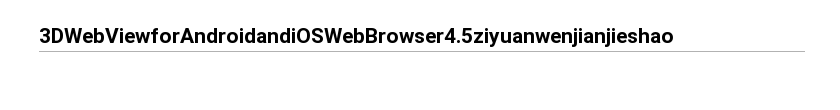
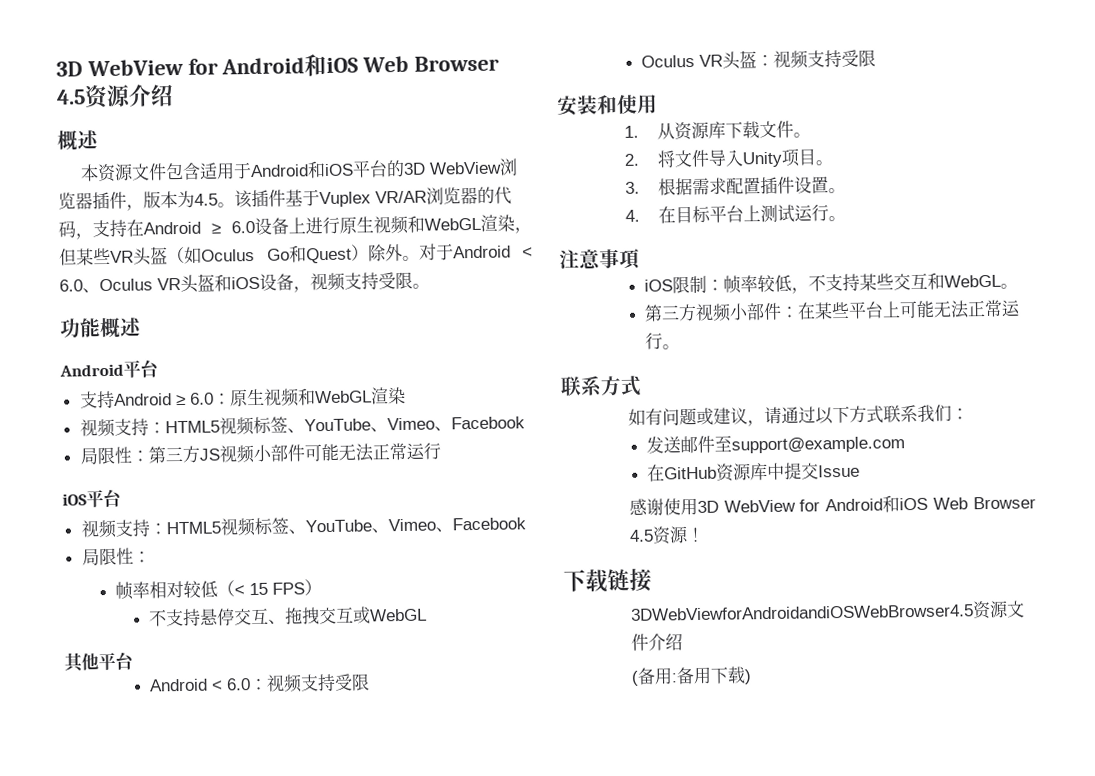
[39,28,674,47] 3DWebViewforAndroidandiOSWebBrowser4.5ziyuanwenjianjieshao -> [56,53,500,77] [56,84,174,110] [57,130,99,151] [80,158,519,183] [58,186,512,211] [58,214,532,240] [59,243,533,266] [59,271,430,294] [60,317,142,339] [59,359,159,378] [79,386,406,409] [79,416,525,438] [79,442,441,465] [62,488,122,508] [80,517,526,539] [81,547,151,566] [115,579,323,600] [148,606,428,627] [64,651,134,673] [149,673,371,693] [641,49,877,70] [557,94,658,116] [623,120,811,141] [623,148,833,168] [624,176,846,196] [624,204,846,224] [559,248,641,270] [644,272,1019,294] [644,299,1022,322] [645,332,681,350] [560,375,642,397] [627,404,969,427] [646,435,906,454] [647,462,861,482] [628,495,1036,516] [628,526,705,545] [563,568,652,593] [630,600,1025,621] [630,633,683,651] [630,666,752,686] 3D WebView for Android和iOS Web Browser 4.5资源介绍 // 概述 // 本资源文件包含适用于Android和iOS平台的3D WebView浏览器插件，版本为4.5。该插件基于Vuplex VR/AR浏览器的代码，支持在Android ≥ 6.0设备上进行原生视频和WebGL渲染，但某些VR头盔（如Oculus Go和Quest）除外。对于Android < 6.0、Oculus VR头盔和iOS设备，视频支持受限。 // 功能概述 // Android平台 // 支持Android ≥ 6.0：原生视频和WebGL渲染 // 视频支持：HTML5视频标签、YouTube、Vimeo、Facebook // 局限性：第三方JS视频小部件可能无法正常运行 // iOS平台 // 视频支持：HTML5视频标签、YouTube、Vimeo、Facebook // 局限性： // 帧率相对较低（< 15 FPS） // 不支持悬停交互、拖拽交互或WebGL // 其他平台 // Android < 6.0：视频支持受限 // Oculus VR头盔：视频支持受限 // 安装和使用 // 1.从资源库下载文件。 // 2.将文件导入Unity项目。 // 3.根据需求配置插件设置。 // 4.在目标平台上测试运行。 // 注意事項 // iOS限制：帧率较低，不支持某些交互和WebGL。 // 第三方视频小部件：在某些平台上可能无法正常运行。 // 联系方式 // 如有问题或建议，请通过以下方式联系我们： // 发送邮件至support@example.com // 在GitHub资源库中提交Issue // 感谢使用3D WebView for Android和iOS Web Browser 4.5资源！ // 下载链接 // 3DWebViewforAndroidandiOSWebBrowser4.5资源文件介绍 // (备用:备用下载)

